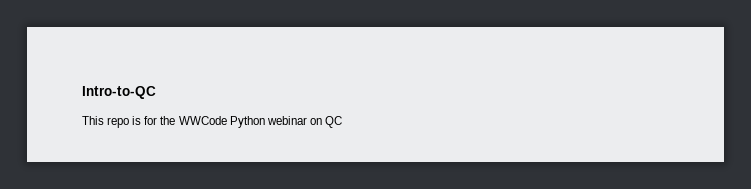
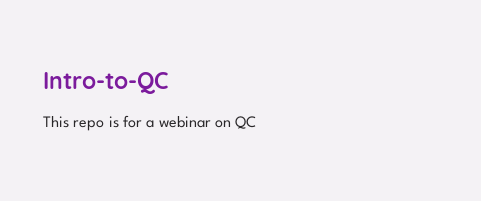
[160,116,265,128] the WWCode Python -> [146,120,155,128] a

